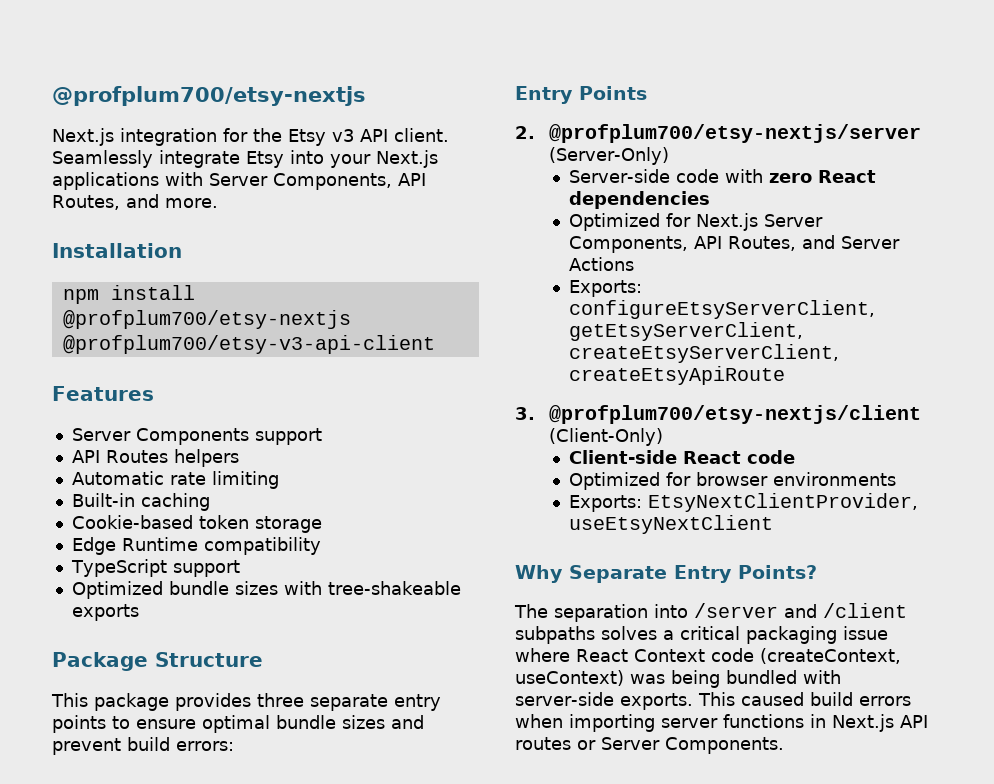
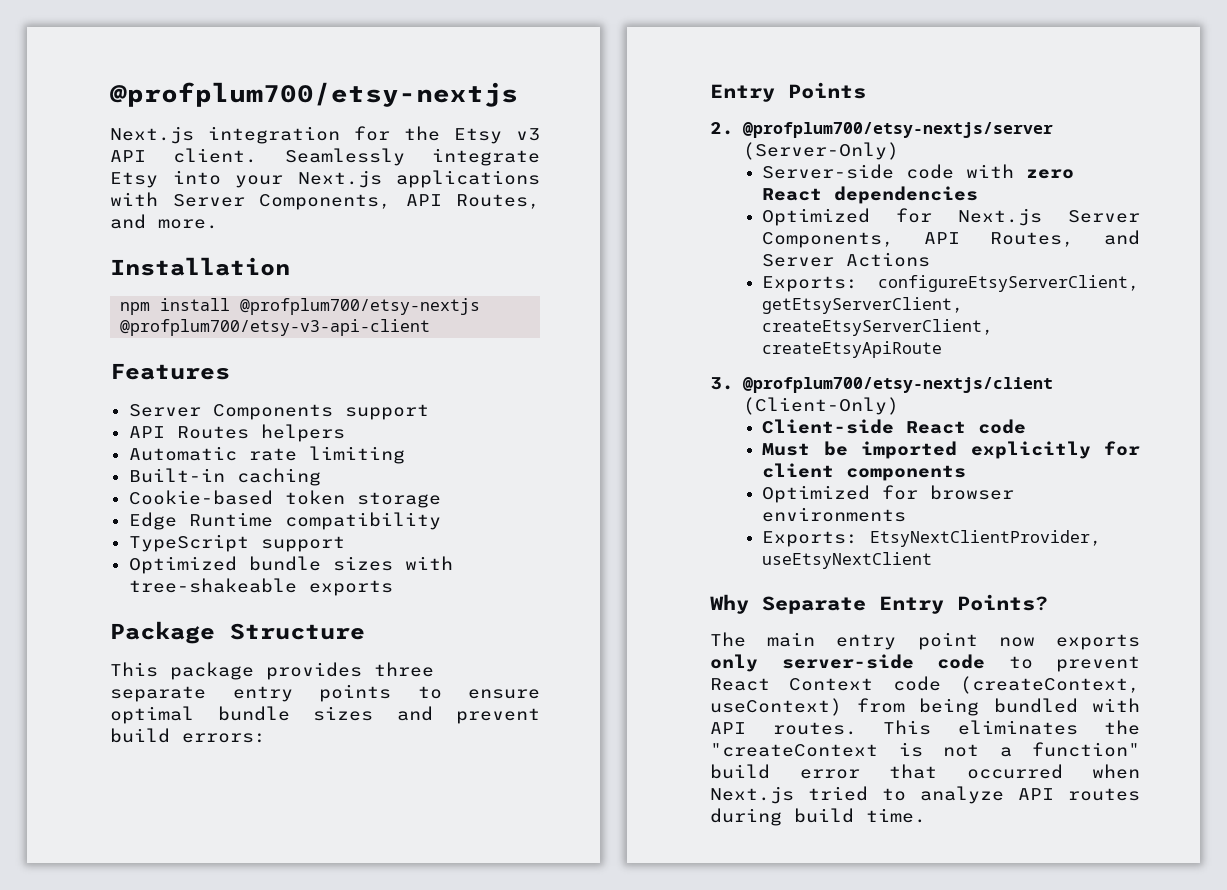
(796, 457) none -> [762,441,1140,459] [762,463,967,481] // Must be imported explicitly for client components
[554,603,907,622] [515,626,888,644] [515,648,570,662] separation into /server and /client subpaths solves a critical packaging issue where -> [767,632,1140,650] [710,654,1140,672] main entry point now exports only server-side code to prevent
[630,674,665,684] was -> [856,698,905,713] from
[515,692,911,710] [515,714,928,732] [515,737,784,754] server-side exports. This caused build errors when importing server functions in Next.js API routes or Server Components. -> [710,720,1140,735] [710,742,1140,757] [710,764,1140,779] [710,786,1140,804] [710,808,926,826] API routes. This eliminates the "createContext is not a function" build error that occurred when Next.js tried to analyze API routes during build time.

